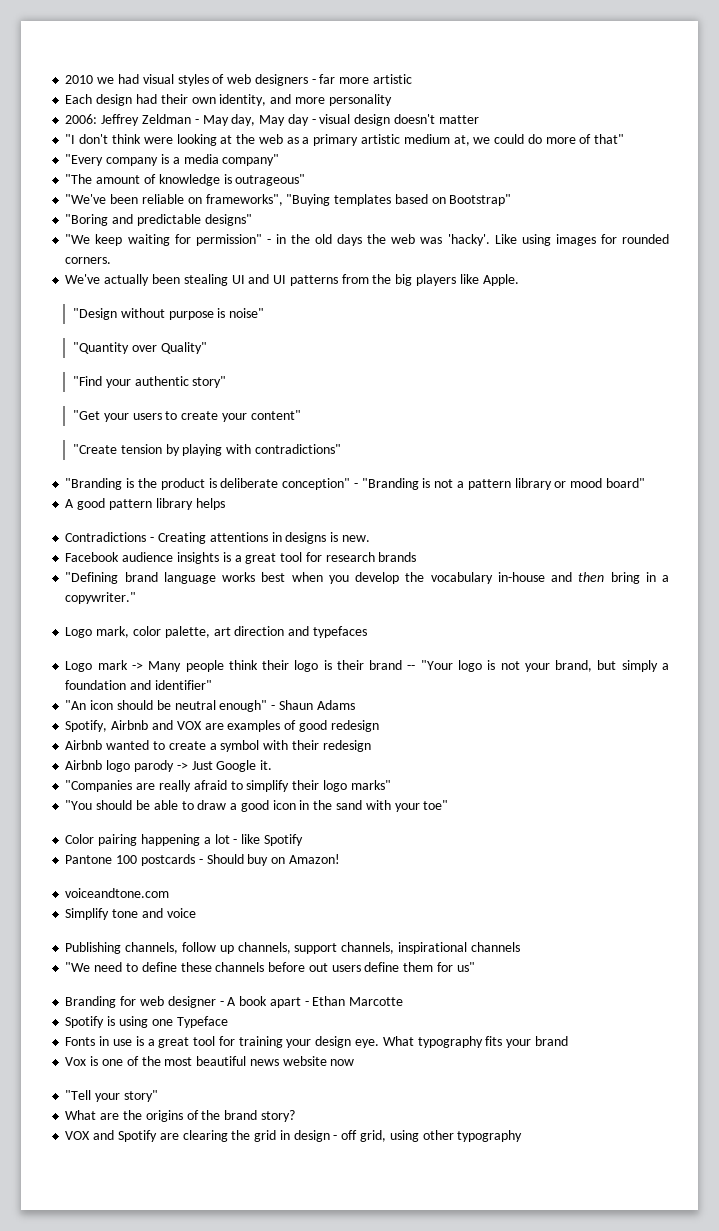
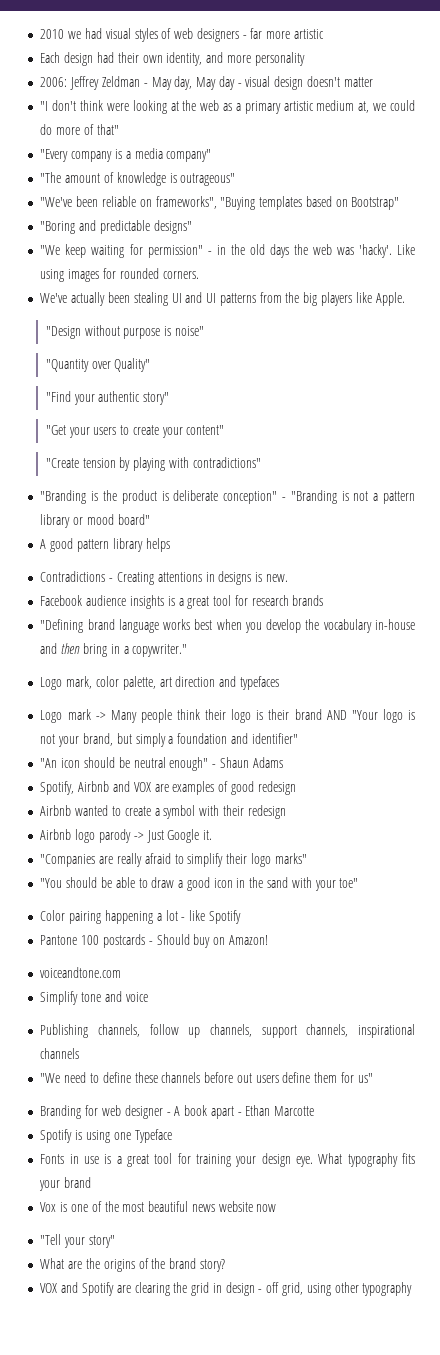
[407,665,416,670] -- -> [326,710,347,720] AND

